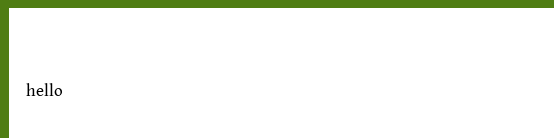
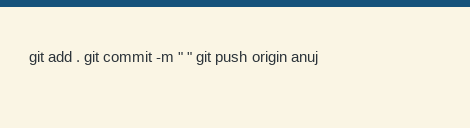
[26,83,63,96] hello -> [29,51,318,65] git add . git commit -m " " git push origin anuj

